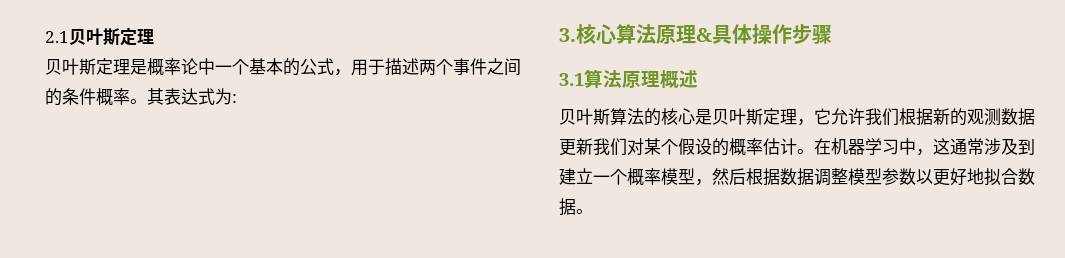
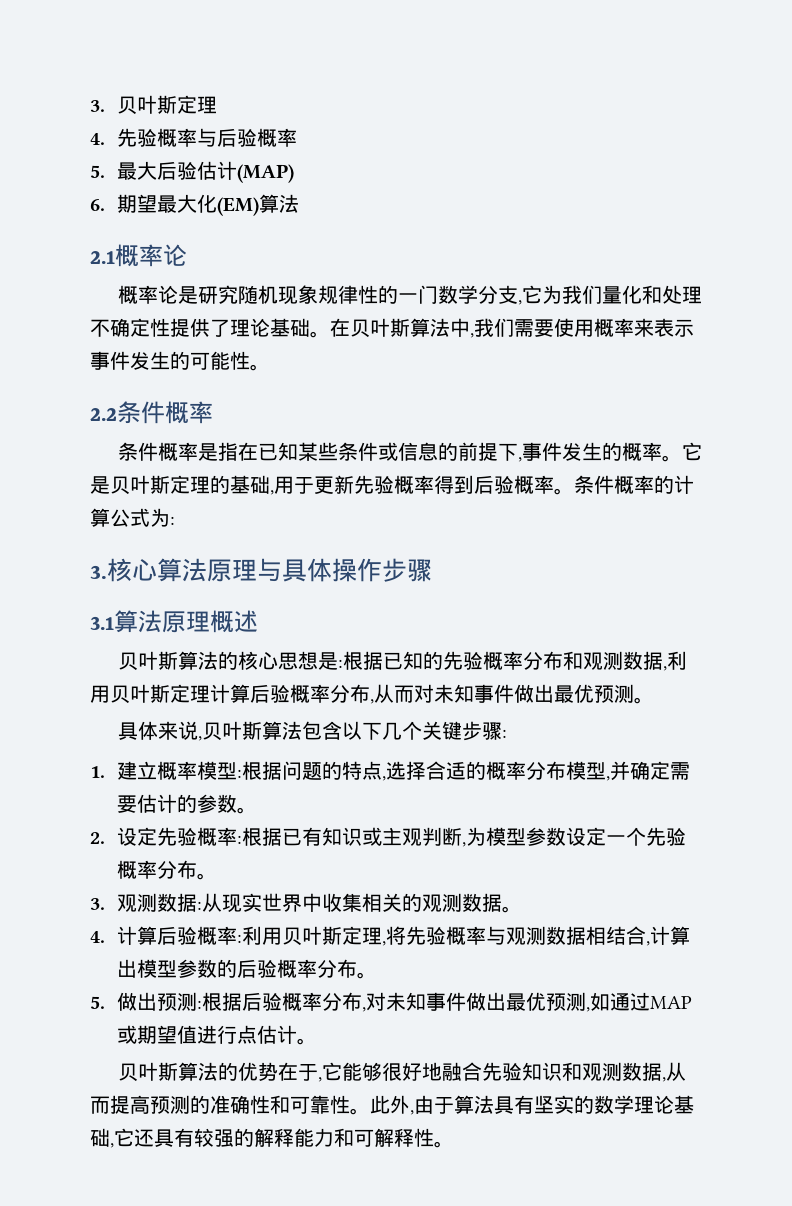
[45,31,69,43] 2.1 -> [90,100,105,112] 3.
[45,58,521,76] [45,88,198,106] 贝叶斯定理是概率论中一个基本的公式，用于描述两个事件之间的条件概率。其表达 -> [90,128,298,147] [90,161,295,183] [90,194,300,216] [90,244,187,267] [117,285,702,305] [90,318,694,338] [90,351,270,371] [90,401,213,424] [117,442,702,462] [90,475,694,495] [90,508,130,527] 4.先验概率与后验概率 // 5.最大后验估计(MAP) // 6.期望最大化(EM)算法 // 2.1概率论 // 概率论是研究随机现象规律性的一门数学分支,它为我们量化和处理不确定性提供了理论基础。在贝叶斯算法中,我们需要使用概率来表示事件发生的可能性。 // 2.2条件概率 // 条件概率是指在已知某些条件或信息的前提下,事件发生的概率。它是贝叶斯定理的基础,用于更新先验概率得到后验概率。条件概率的计算公
[696,28,712,42] & -> [257,558,282,582] 与
[695,108,1035,126] [559,138,1035,156] [559,168,1035,186] [559,198,576,216] 是贝叶斯定理，它允许我们根据新的观测数据更新我们对某个假设的概率估计。在机器学习中，这通常涉及到建立一个概率模型，然后根据数据调整模型参数以更好地拟合数据 -> [277,651,687,671] [90,684,654,704] [117,721,507,741] [90,761,691,781] [117,794,258,814] [90,827,687,847] [117,860,218,880] [90,893,523,913] [90,926,691,946] [117,959,378,979] [90,992,693,1012] [117,1025,318,1045] [117,1062,686,1082] [90,1095,694,1115] [90,1128,434,1148] 思想是:根据已知的先验概率分布和观测数据,利用贝叶斯定理计算后验概率分布,从而对未知事件做出最优预测。 // 具体来说,贝叶斯算法包含以下几个关键步骤: // 1.建立概率模型:根据问题的特点,选择合适的概率分布模型,并确定需要估计的参数。 // 2.设定先验概率:根据已有知识或主观判断,为模型参数设定一个先验概率分布。 // 3.观测数据:从现实世界中收集相关的观测数据。 // 4.计算后验概率:利用贝叶斯定理,将先验概率与观测数据相结合,计算出模型参数的后验概率分布。 // 5.做出预测:根据后验概率分布,对未知事件做出最优预测,如通过MAP或期望值进行点估计。 // 贝叶斯算法的优势在于,它能够很好地融合先验知识和观测数据,从而提高预测的准确性和可靠性。此外,由于算法具有坚实的数学理论基础,它还具有较强的解释能力和可解释性

